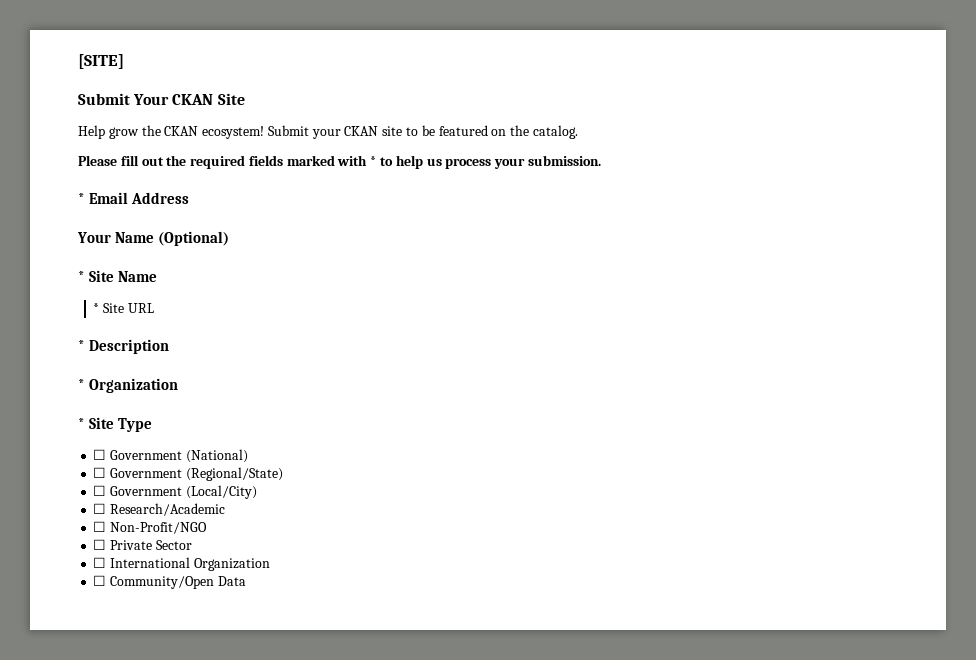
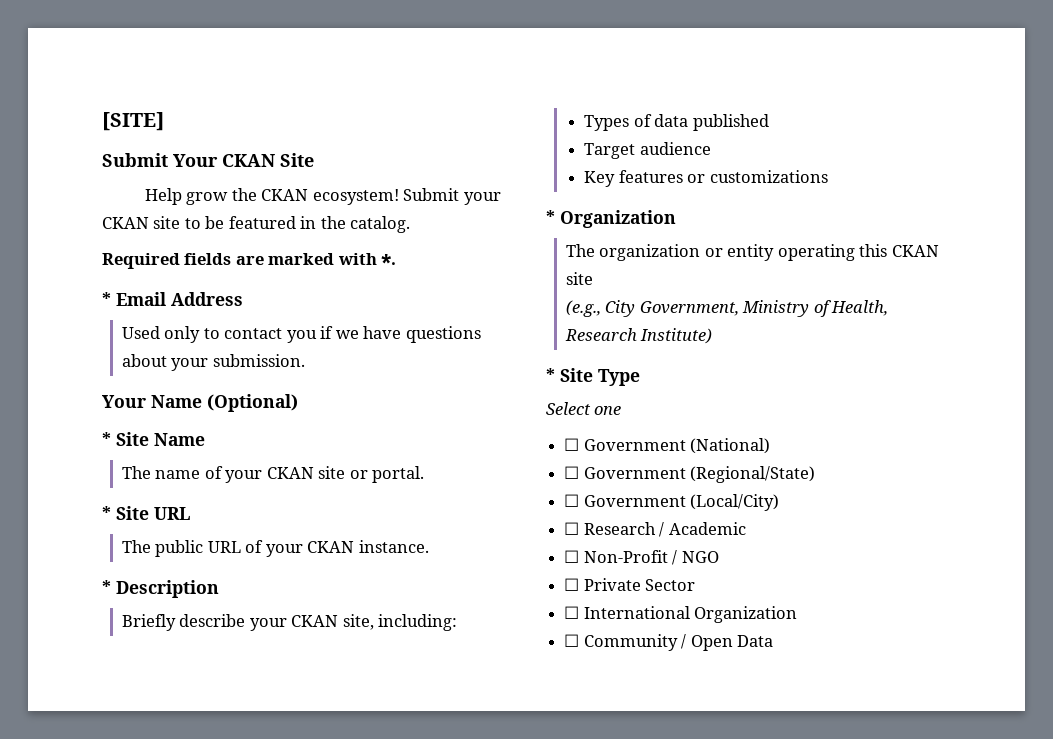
[491,129,507,136] on -> [300,216,317,229] in
[78,155,601,169] [78,192,189,204] Please fill out the required fields marked with * to help us process your submission. // * Email Address -> [102,253,397,269] [102,292,243,306] [121,326,481,343] [121,354,305,371] Required fields are marked with *. // * Email Address // Used only to contact you if we have questions about your submission.
[93,303,155,313] [78,339,169,354] [78,378,178,393] * Site URL // * Description // * Organization -> [121,466,425,483] [102,506,190,520] [121,540,429,557] [102,580,219,598] [121,614,458,631] [584,114,769,131] [584,142,711,159] [584,170,828,187] [546,210,676,228] [565,244,939,261] [565,272,593,285] [565,300,889,317] [564,328,713,344] The name of your CKAN site or portal. // * Site URL // The public URL of your CKAN instance. // * Description // Briefly describe your CKAN site, including: // Types of data published // Target audience // Key features or customizations // * Organization // The organization or entity operating this CKAN site // (e.g., City Government, Ministry of Health, Research Institute)
(152, 425) none -> [546,402,622,415] // Select one
[110,503,226,516] [93,521,208,534] Research/Academic // ☐ Non-Profit/NGO -> [583,522,746,537] [564,550,719,565] Research / Academic // ☐ Non-Profit / NGO
[110,576,215,589] Community/Open -> [583,634,733,651] Community / Open

